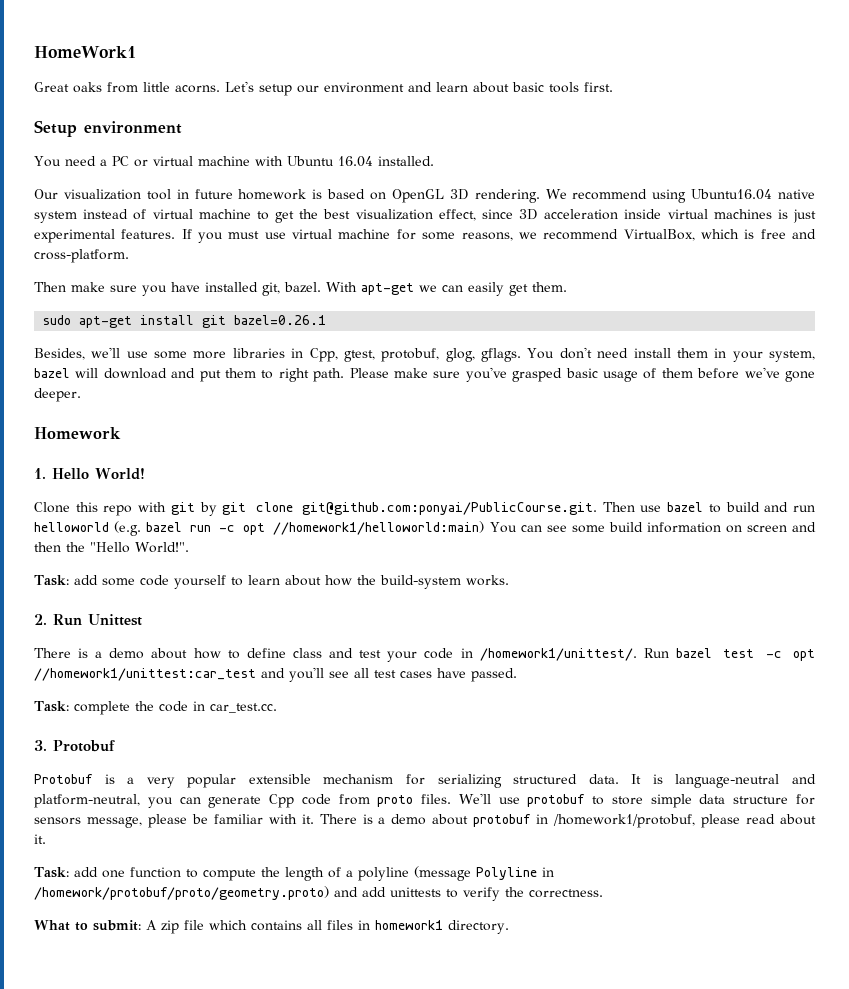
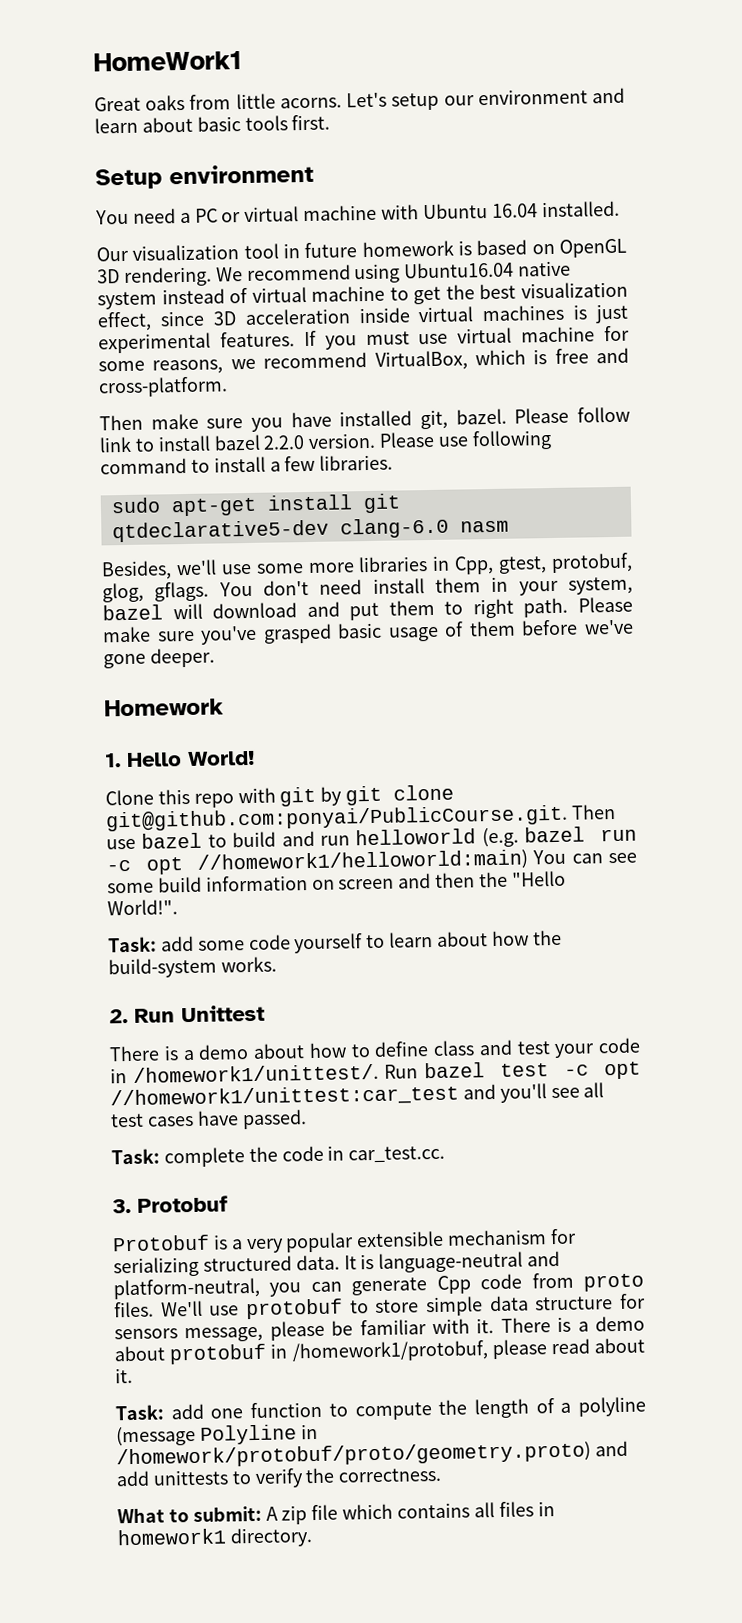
[326,282,567,296] With apt-get we can easily get them. -> [514,406,630,424] [99,429,552,453] [100,454,394,475] Please follow link to install bazel 2.2.0 version. Please use following command to install a few libraries.
[234,315,327,325] bazel=0.26.1 -> [111,517,509,543] qtdeclarative5-dev clang-6.0 nasm

